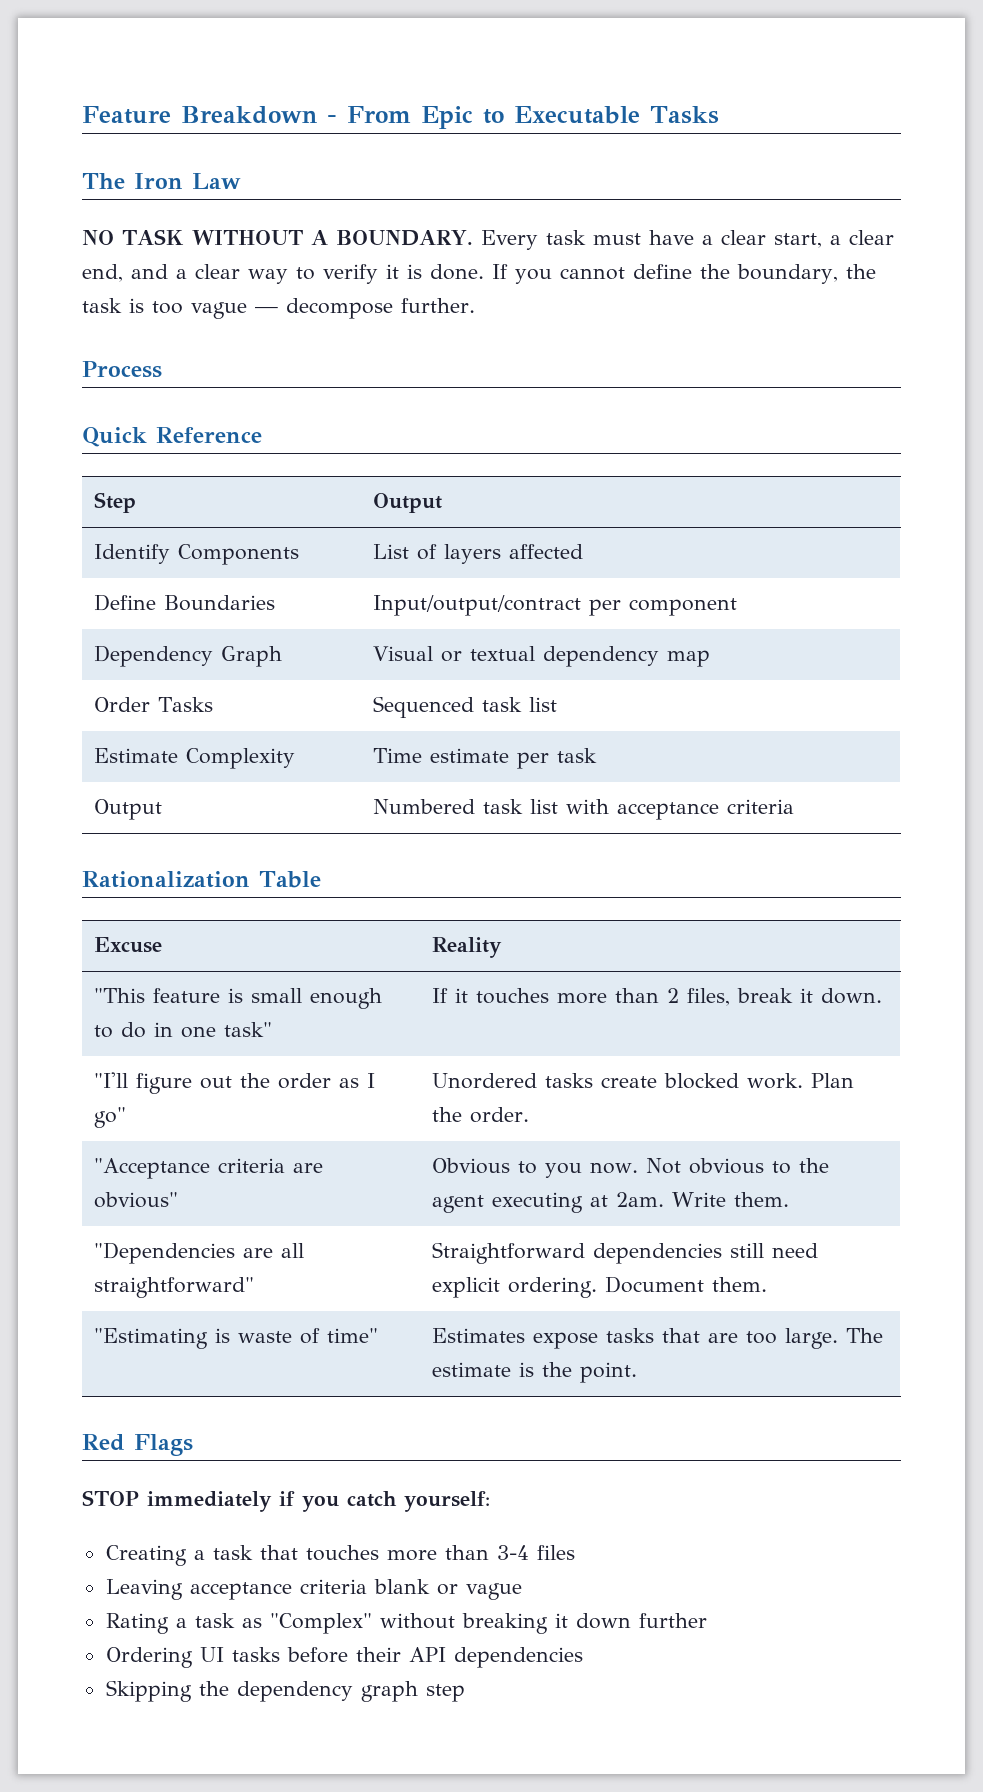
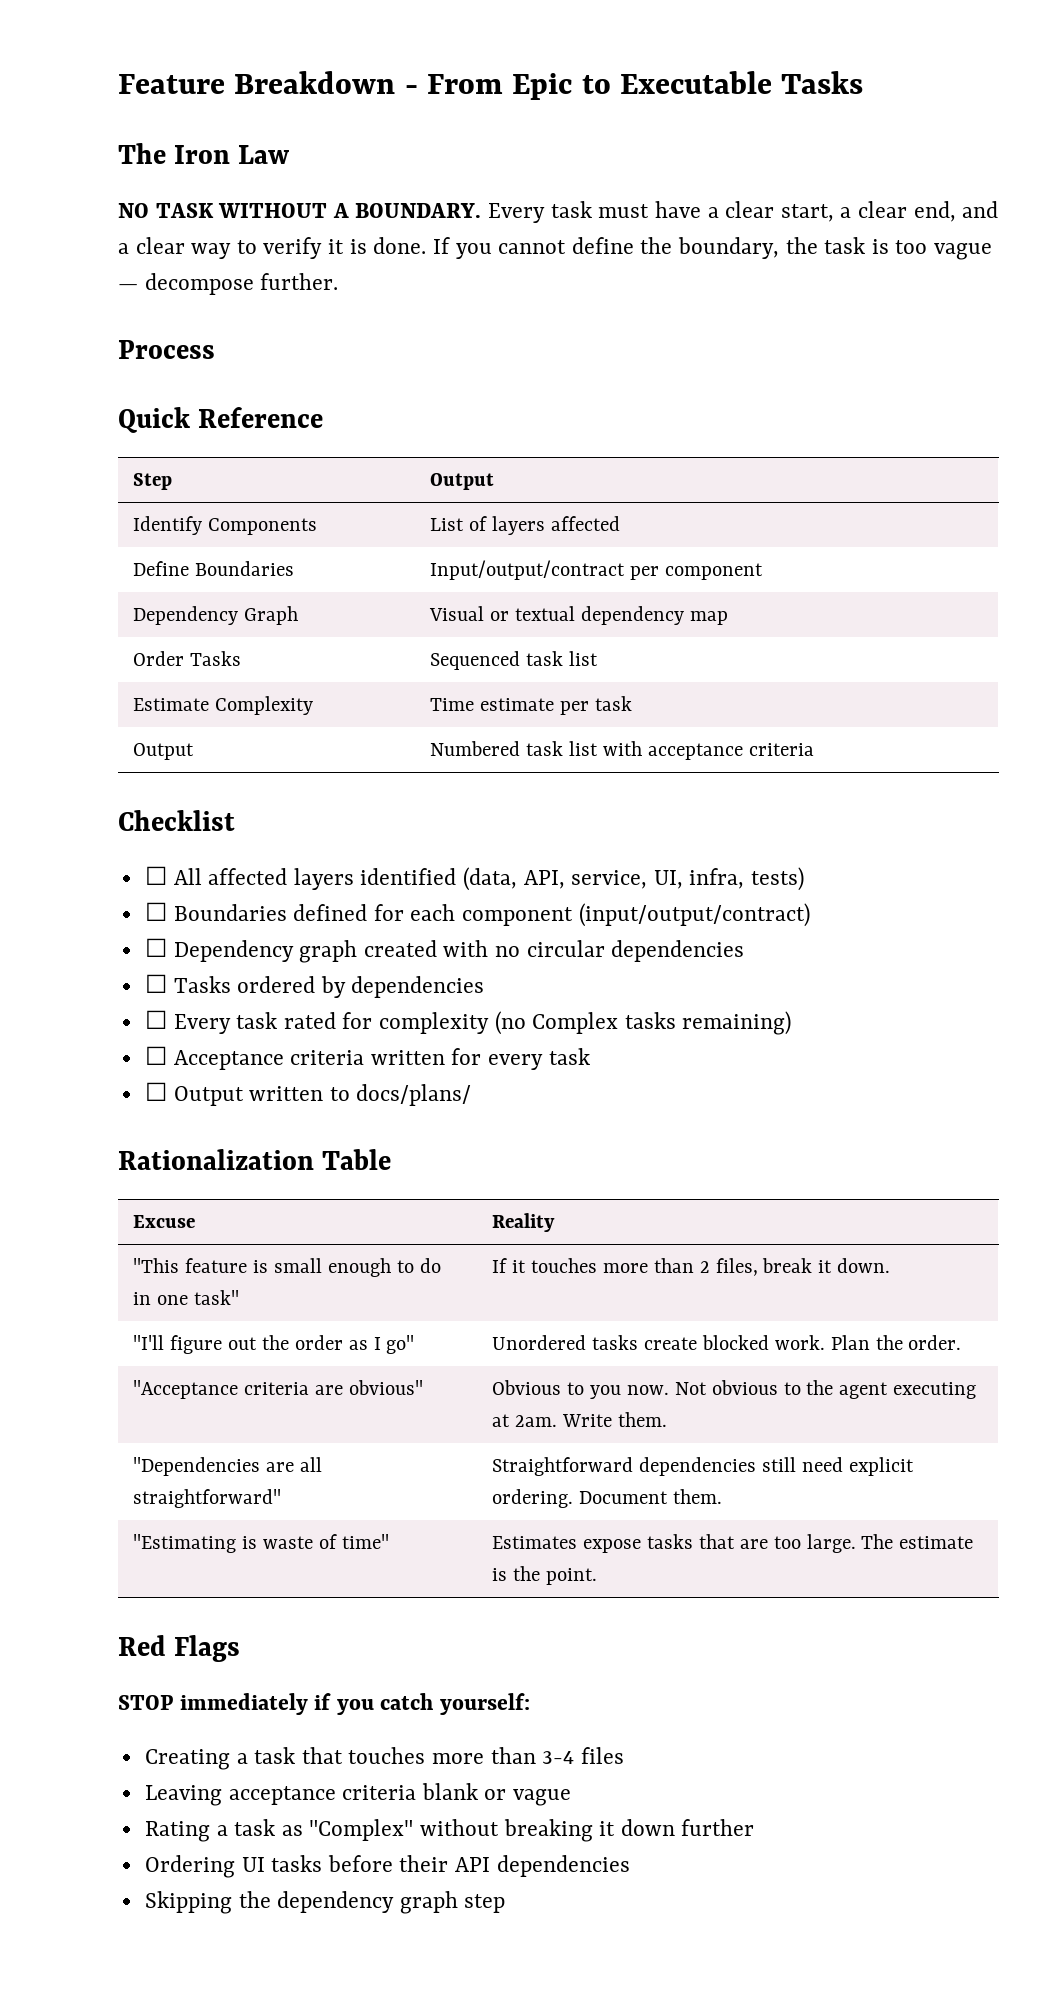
(795, 806) none -> [118,810,235,831] [144,866,805,891] [144,902,810,927] [144,938,745,963] [144,974,485,998] [144,1010,792,1035] [144,1046,590,1070] [144,1082,472,1106] // Checklist // ☐ All affected layers identified (data, API, service, UI, infra, tests) // ☐ Boundaries defined for each component (input/output/contract) // ☐ Dependency graph created with no circular dependencies // ☐ Tasks ordered by dependencies // ☐ Every task rated for complexity (no Complex tasks remaining) // ☐ Acceptance criteria written for every task // ☐ Output written to docs/plans/

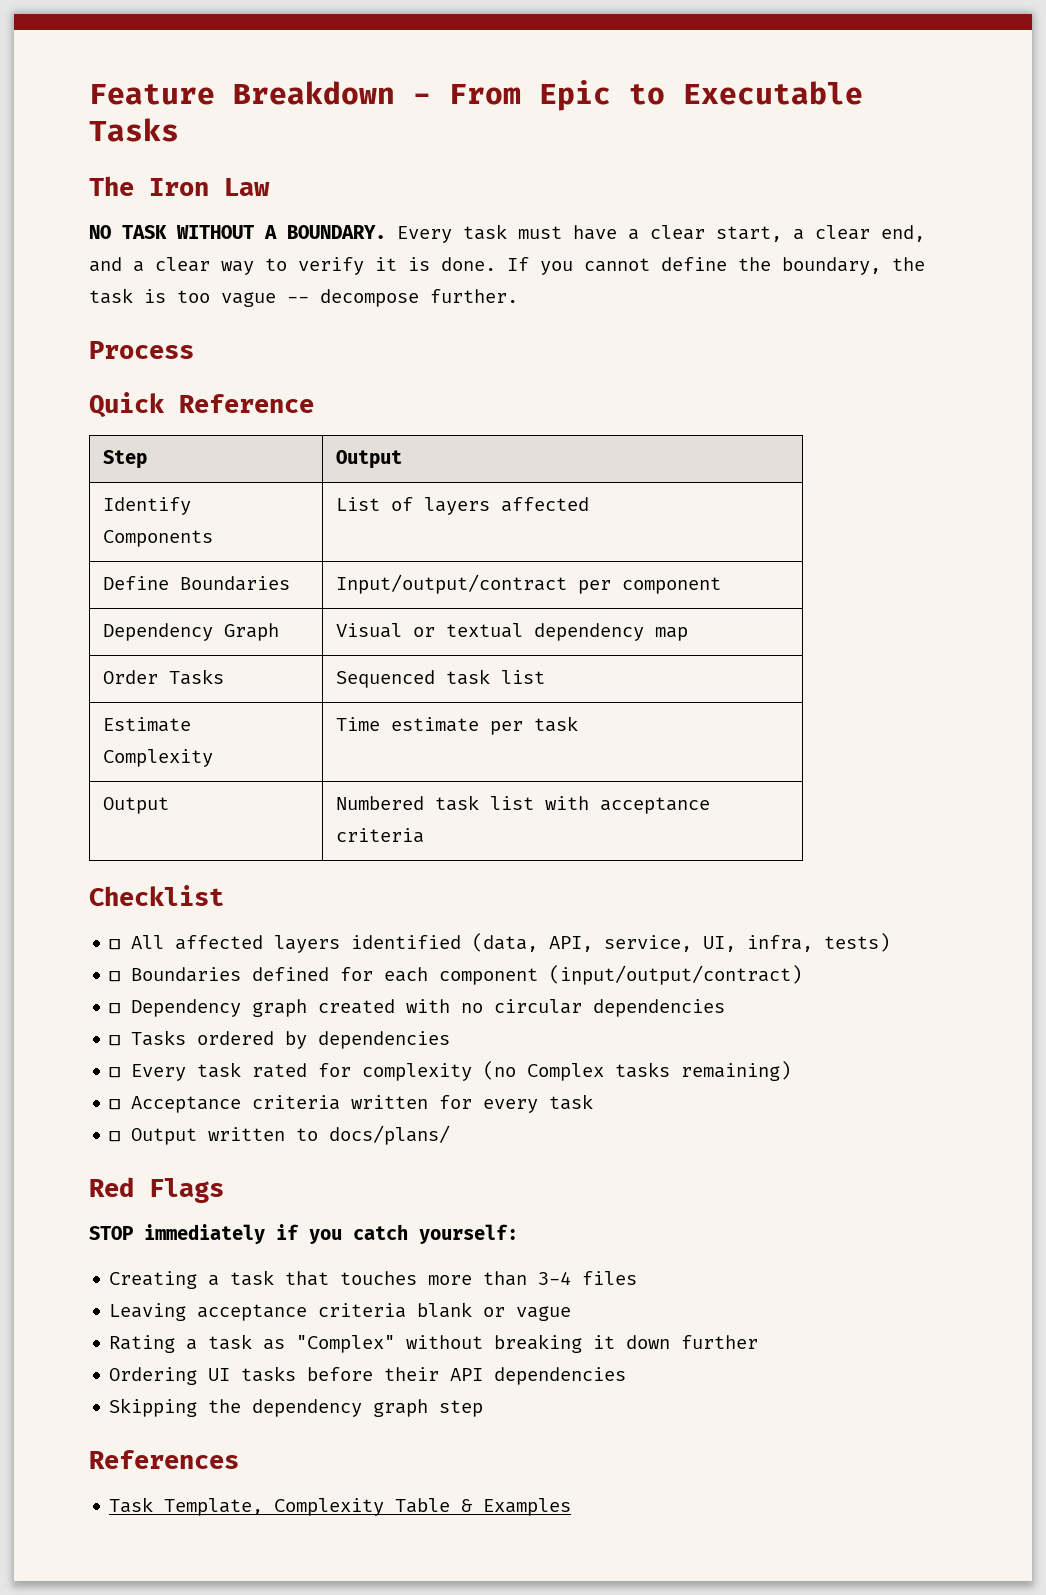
[118,284,138,290] — -> [287,296,309,303] --
[118,1149,392,1170] [132,1215,195,1228] [491,1213,555,1232] [132,1258,441,1277] [132,1290,239,1305] [491,1258,891,1276] [132,1335,415,1354] [491,1335,962,1350] [132,1380,423,1399] [491,1380,977,1399] [491,1412,667,1427] [132,1457,322,1476] [132,1489,281,1508] [491,1457,914,1476] [491,1489,722,1508] [132,1534,389,1553] [491,1534,974,1553] [491,1566,597,1585] // Rationalization Table // Excuse | Reality // "This feature is small enough to do in one task" | If it touches more than 2 files, break it down. // "I'll figure out the order as I go" | Unordered tasks create blocked work. Plan the order. // "Acceptance criteria are obvious" | Obvious to you now. Not obvious to the agent executing at 2am. Write them. // "Dependencies are all straightforward" | Straightforward dependencies still need explicit ordering. Document them. // "Estimating is waste of time" | Estimates expose tasks that are too large. The estimate is the point. -> (451, 1135) none
(506, 1903) none -> [89,1450,239,1469] [109,1497,572,1516] // References // Task Template, Complexity Table & Examples

